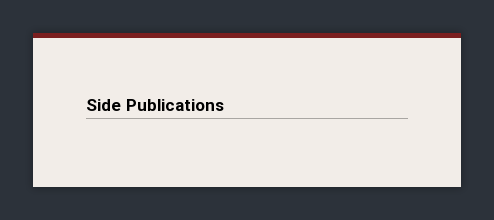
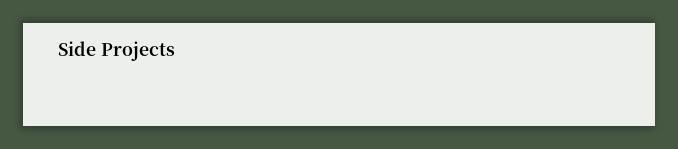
[125,99,224,111] Publications -> [100,41,175,61] Projects

